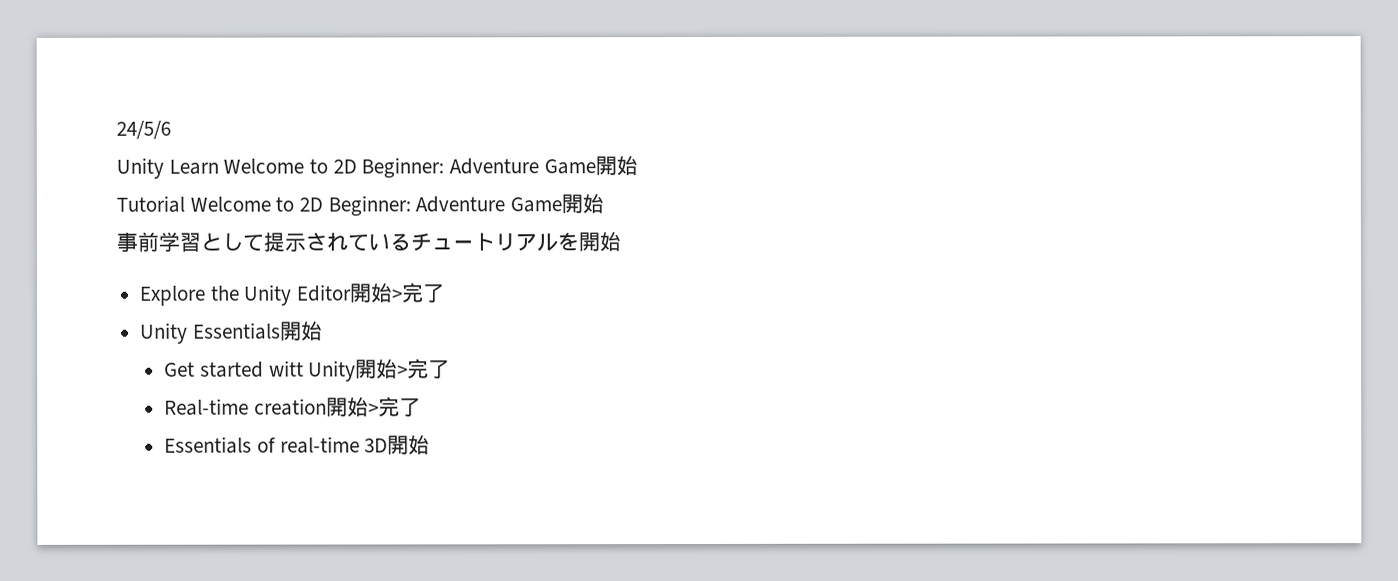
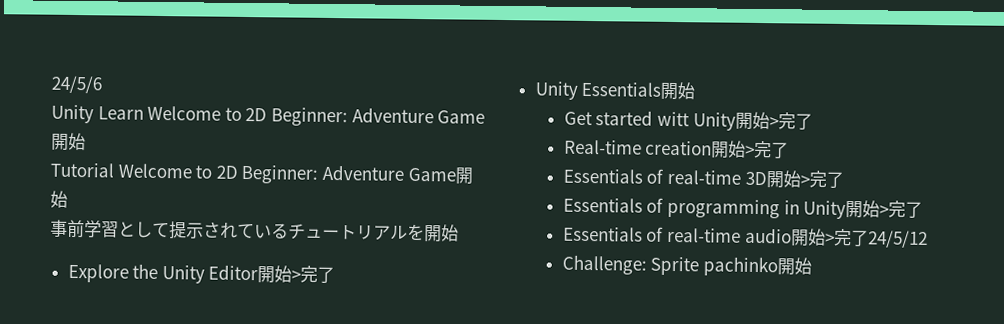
(431, 444) none -> [799,170,844,188] [562,197,924,220] [562,226,928,248] [561,254,812,277] >完了 // Essentials of programming in Unity開始>完了 // Essentials of real-time audio開始>完了24/5/12 // Challenge: Sprite pachinko開始

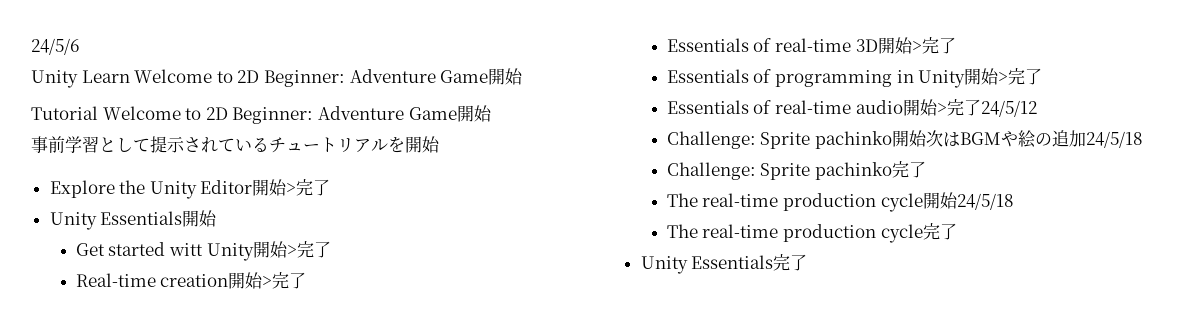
(812, 266) none -> [926,130,1143,148] [666,161,927,180] [666,192,1013,212] [666,223,957,243] [640,254,808,274] 次はBGMや絵の追加24/5/18 // Challenge: Sprite pachinko完了 // The real-time production cycle開始24/5/18 // The real-time production cycle完了 // Unity Essentials完了

